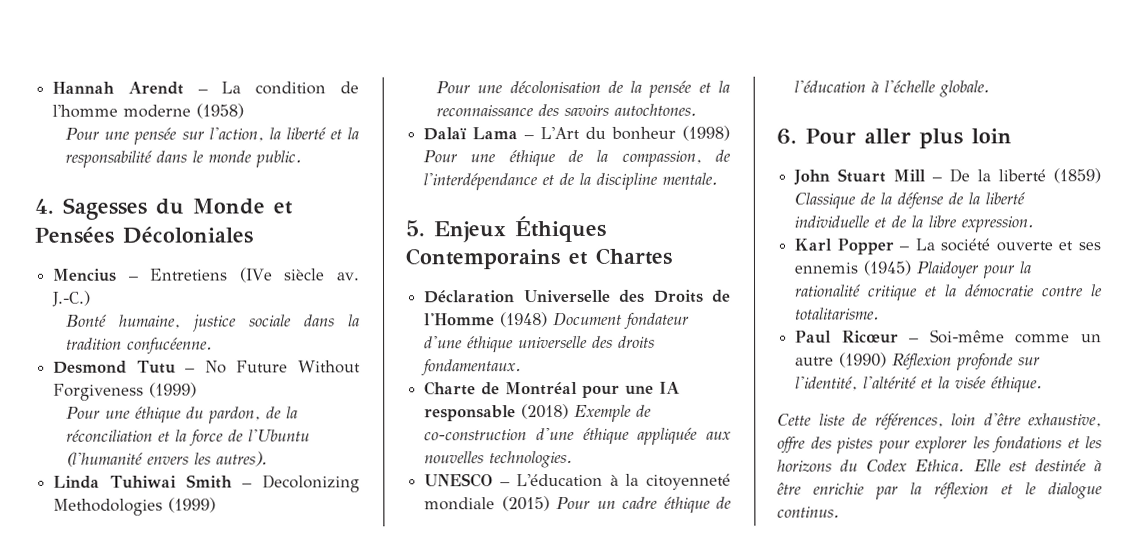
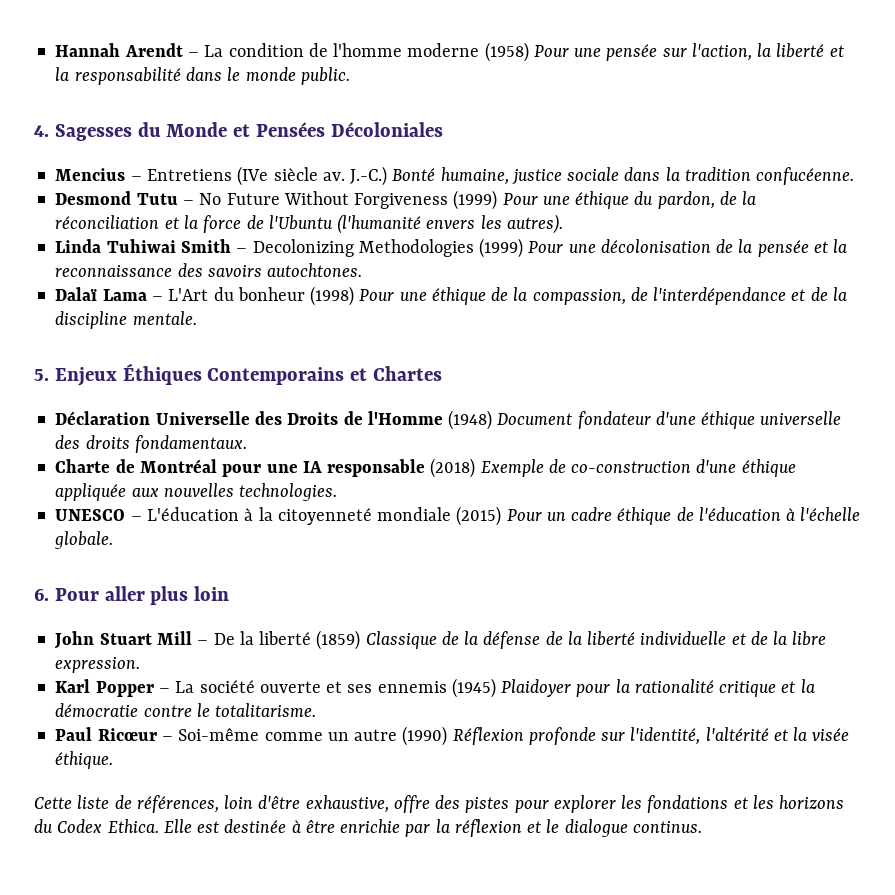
(245, 111) // -> (529, 52) none
(92, 298) // -> (388, 176) none
(198, 390) // -> (498, 200) none
(217, 505) // -> (524, 248) none

